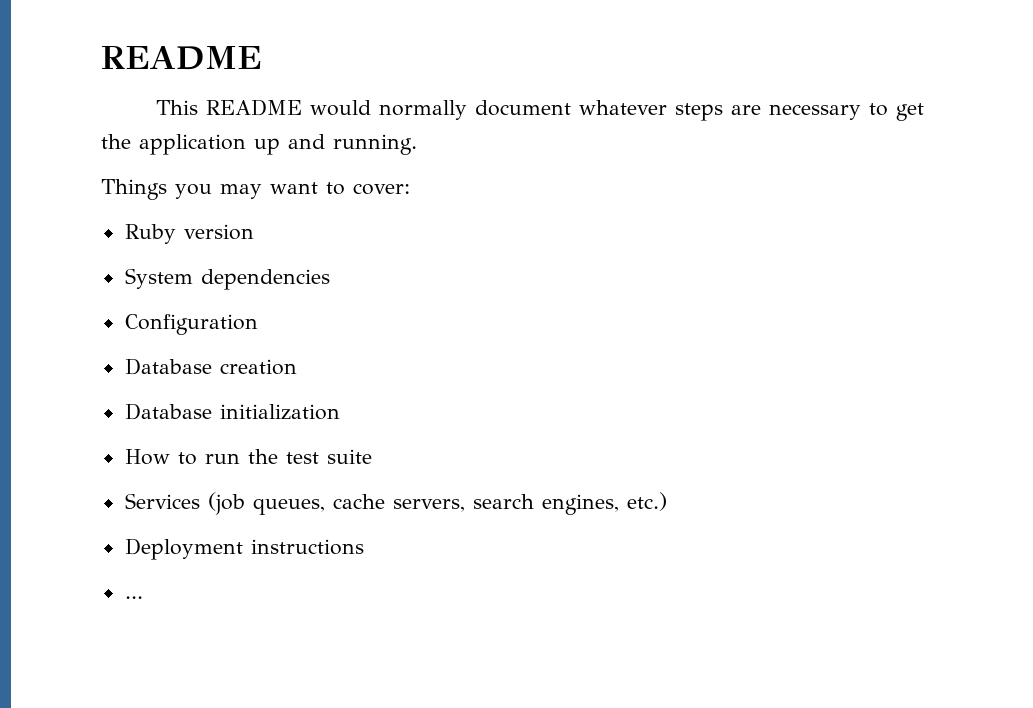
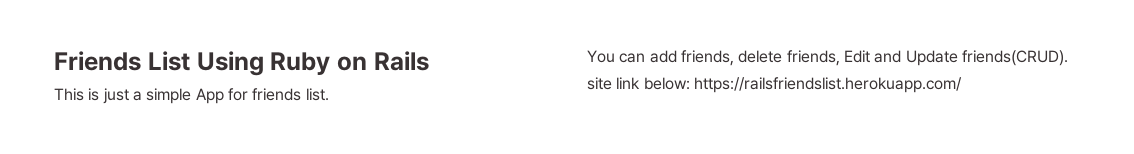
[101,46,261,70] [155,99,924,121] [101,134,417,155] [101,179,410,200] [124,224,254,244] [124,268,330,290] [124,314,258,335] [124,358,297,375] [124,403,340,420] [124,449,372,465] [124,492,667,515] [124,538,364,560] [124,596,143,599] README // This README would normally document whatever steps are necessary to get the application up and running. // Things you may want to cover: // Ruby version // System dependencies // Configuration // Database creation // Database initialization // How to run the test suite // Services (job queues, cache servers, search engines, etc.) // Deployment instructions // ... -> [54,51,429,76] [54,88,329,104] [587,50,1068,66] [587,77,962,93] Friends List Using Ruby on Rails // This is just a simple App for friends list. // You can add friends, delete friends, Edit and Update friends(CRUD). // site link below: https://railsfriendslist.herokuapp.com/

